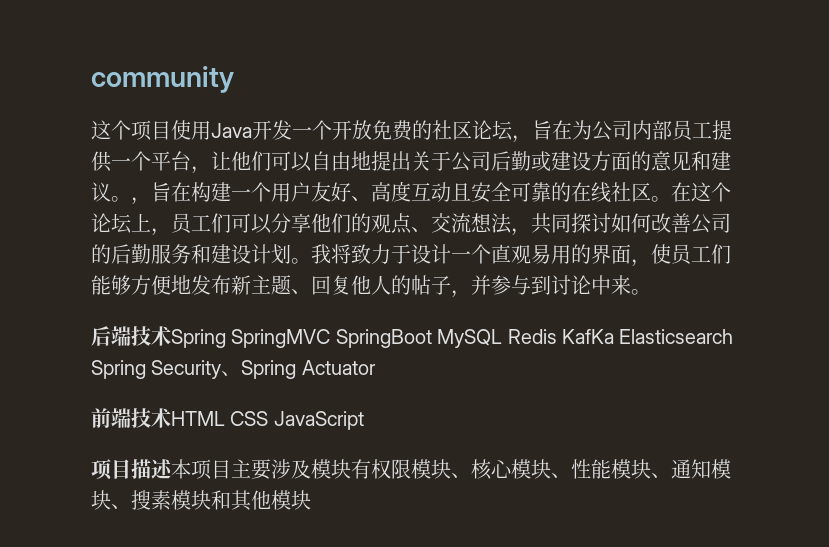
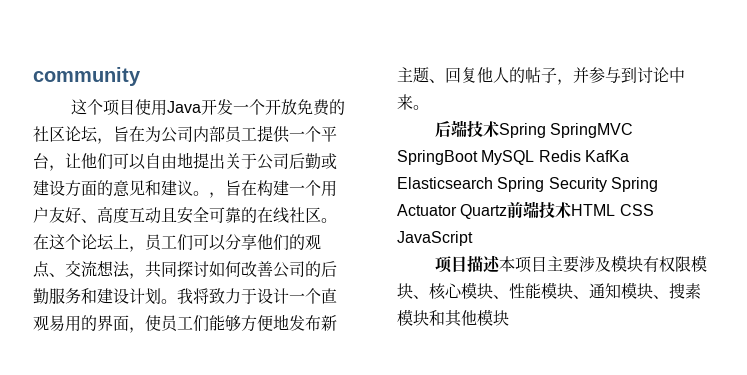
[221,371,242,376] 、 -> (607, 184) none
(376, 367) // -> [460,204,508,219] Quartz

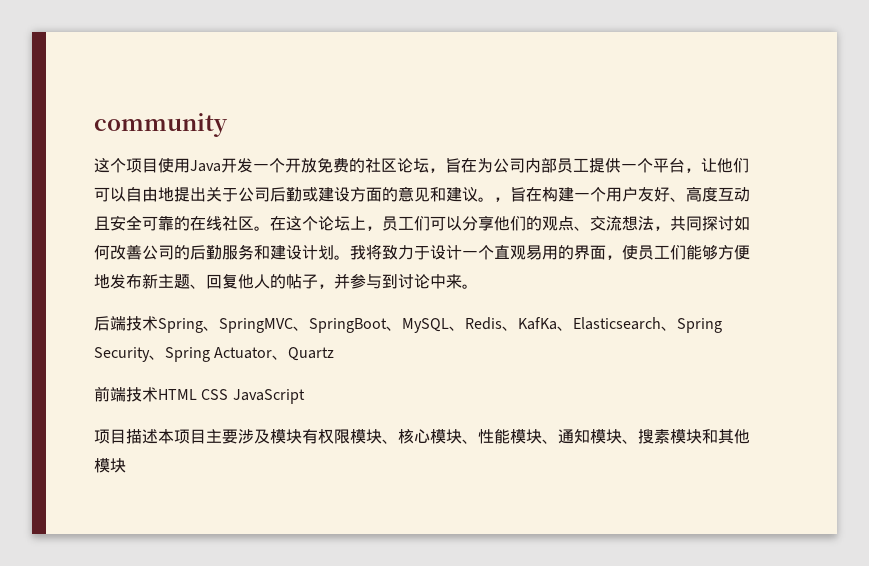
[549,123,633,138] [397,150,629,165] [397,177,493,189] SpringMVC SpringBoot MySQL Redis KafKa Elasticsearch -> [203,317,677,333] 、SpringMVC、SpringBoot、MySQL、Redis、KafKa、Elasticsearch、
(607, 184) none -> [149,355,165,360] 、
(457, 210) none -> [272,355,289,360] 、
(508, 211) none -> (335, 354) //

